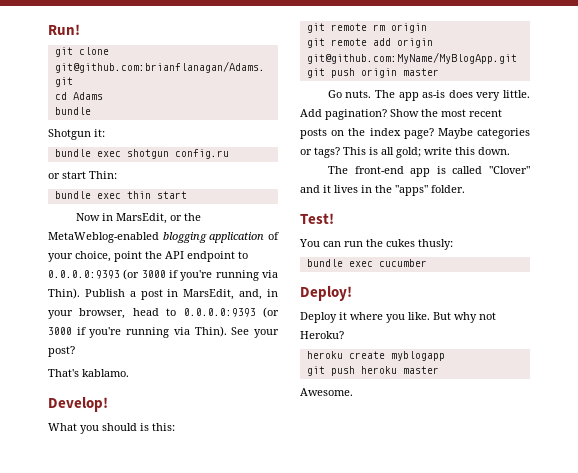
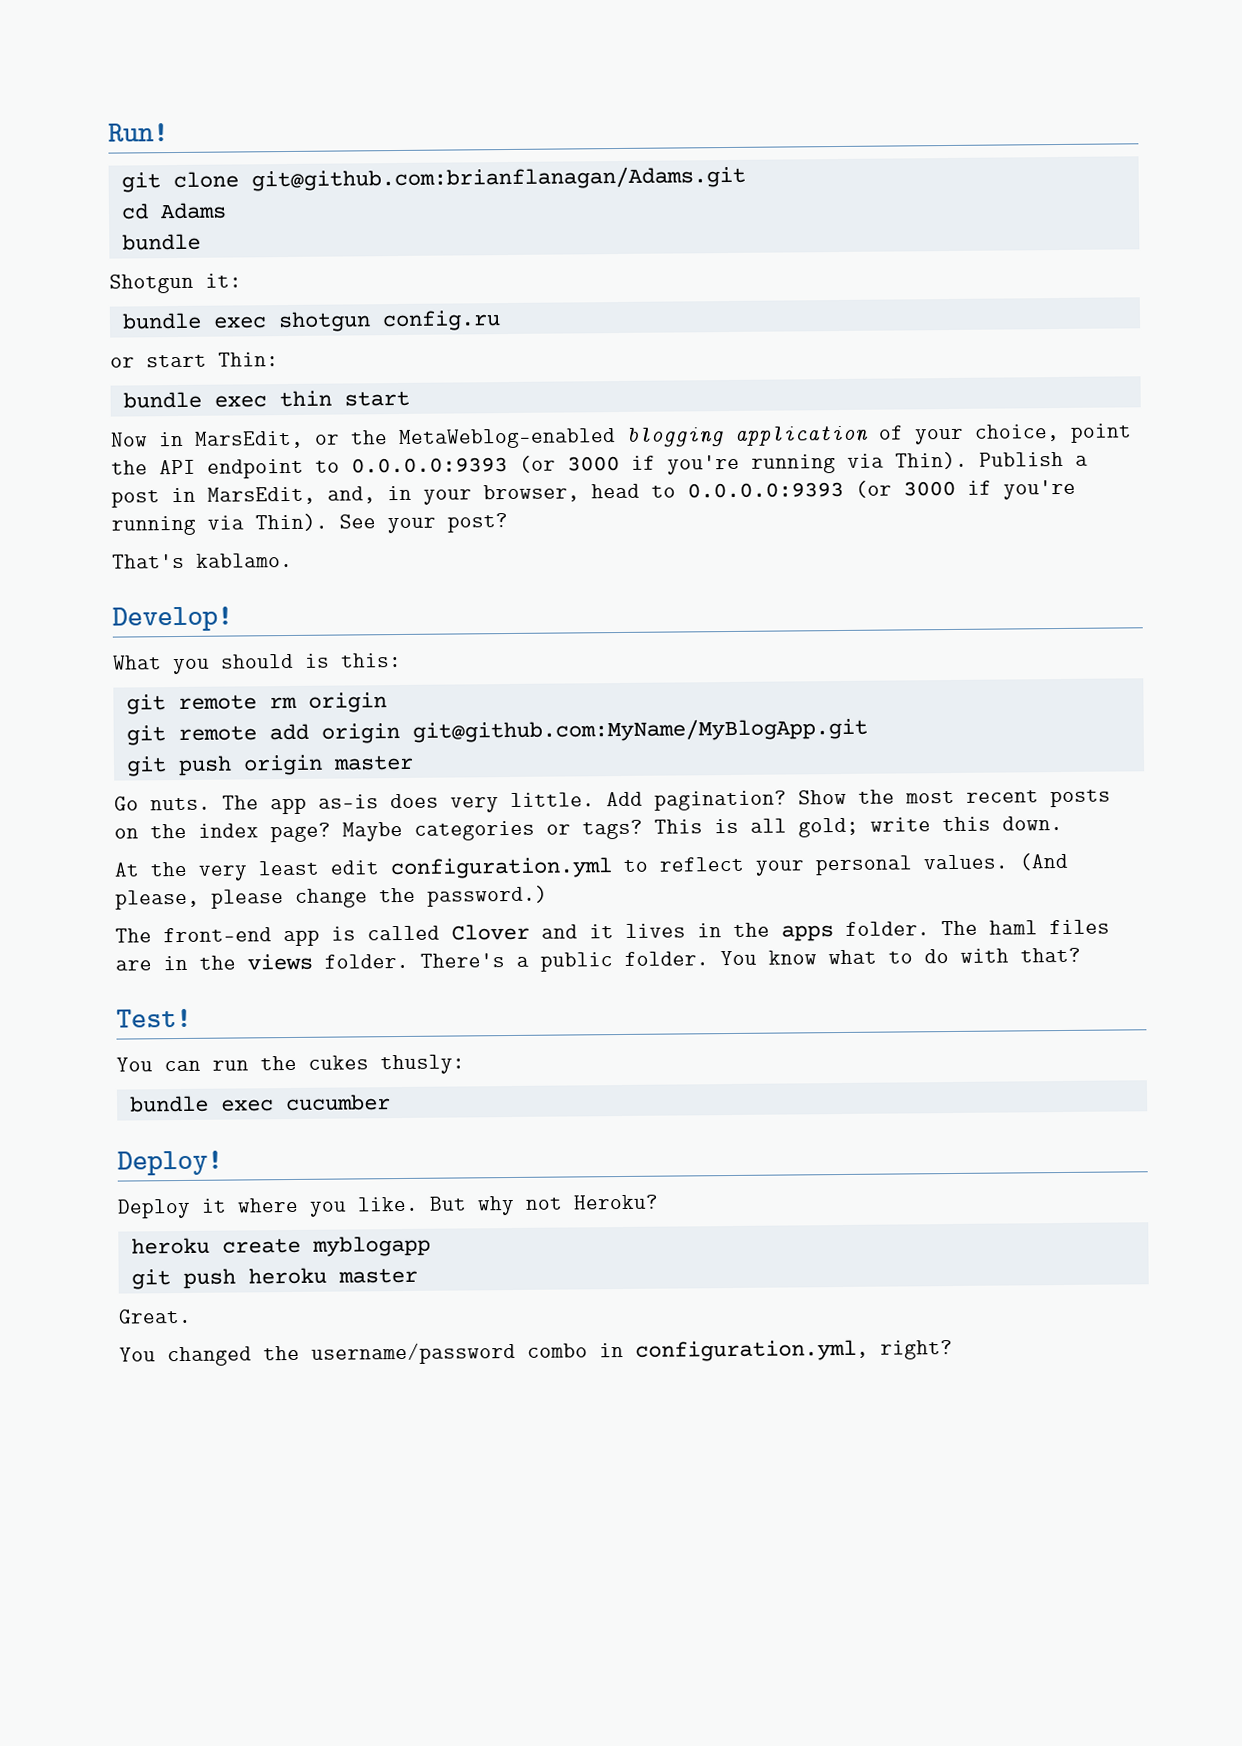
(510, 151) none -> [114,852,1068,881] [115,885,548,910] // At the very least edit configuration.yml to reflect your personal values. (And please, please change the password.)
[489,166,530,174] "Clover" -> [451,923,530,941] Clover
[395,185,465,196] "apps" folder. -> [781,919,1110,942] [115,947,1081,972] apps folder. The haml files are in the views folder. There's a public folder. You know what to do with that?
[300,388,353,396] Awesome. -> [118,1308,192,1324] [119,1339,953,1367] Great. // You changed the username/password combo in configuration.yml, right?

